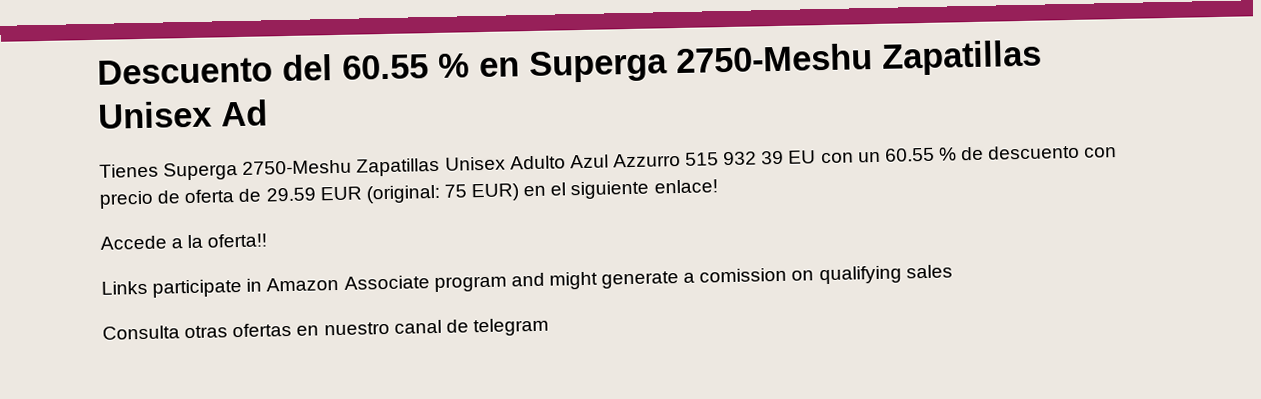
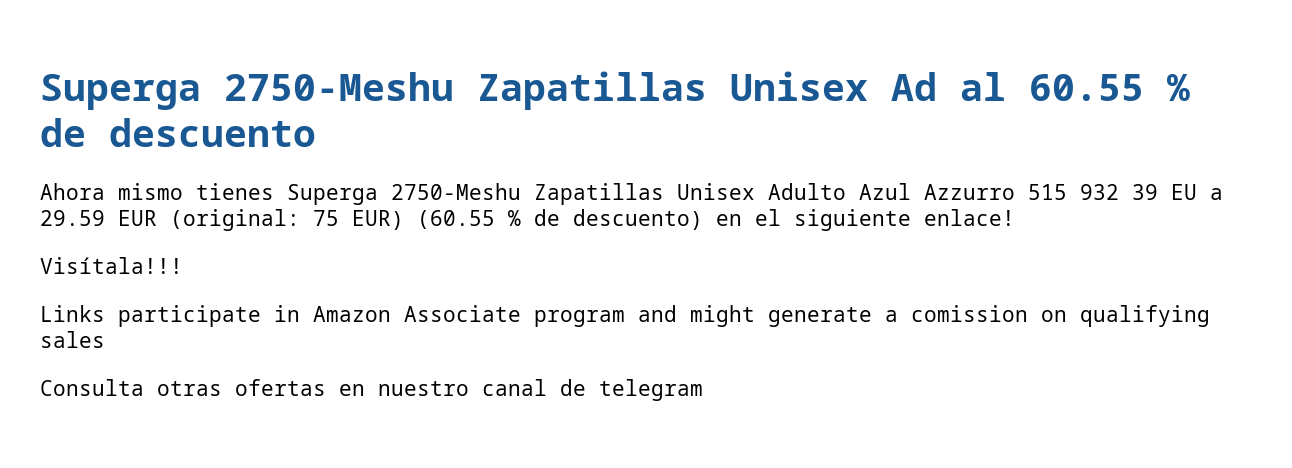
[97,53,520,85] Descuento del 60.55 % en -> (40, 92) none
[99,163,159,178] // Tienes -> [960,72,1190,101] [40,118,316,147] [40,183,274,200] al 60.55 % de descuento // Ahora mismo tienes
[820,144,1118,164] [99,188,262,209] con un 60.55 % de descuento con precio de oferta de -> [1210,188,1223,200] a
(520, 192) none -> [417,209,703,230] (60.55 % de descuento)
[100,233,268,250] Accede a la oferta!! -> [40,257,183,274] Visítala!!!

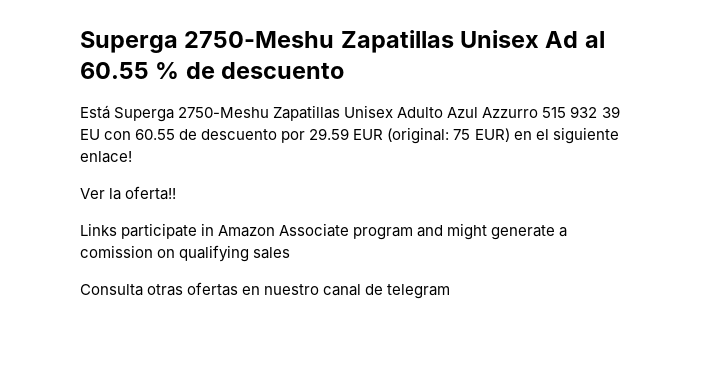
[40,183,274,200] Ahora mismo tienes -> [80,105,110,119] Está
[1210,188,1223,200] a -> [104,129,306,143] con 60.55 de descuento por
[417,209,703,230] (60.55 % de descuento) -> (510, 135) none
[40,257,183,274] Visítala!!! -> [80,186,177,200] Ver la oferta!!

